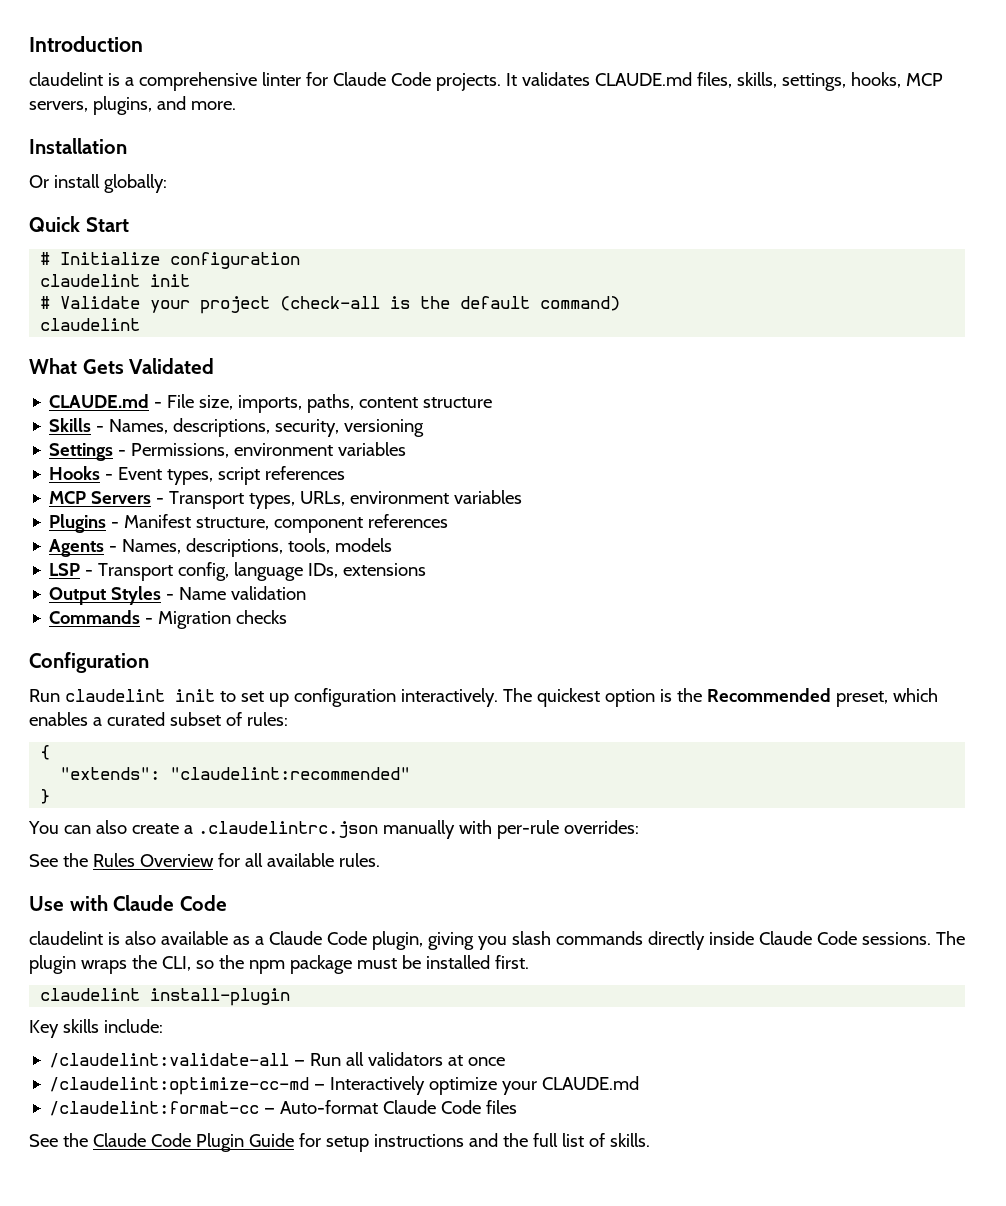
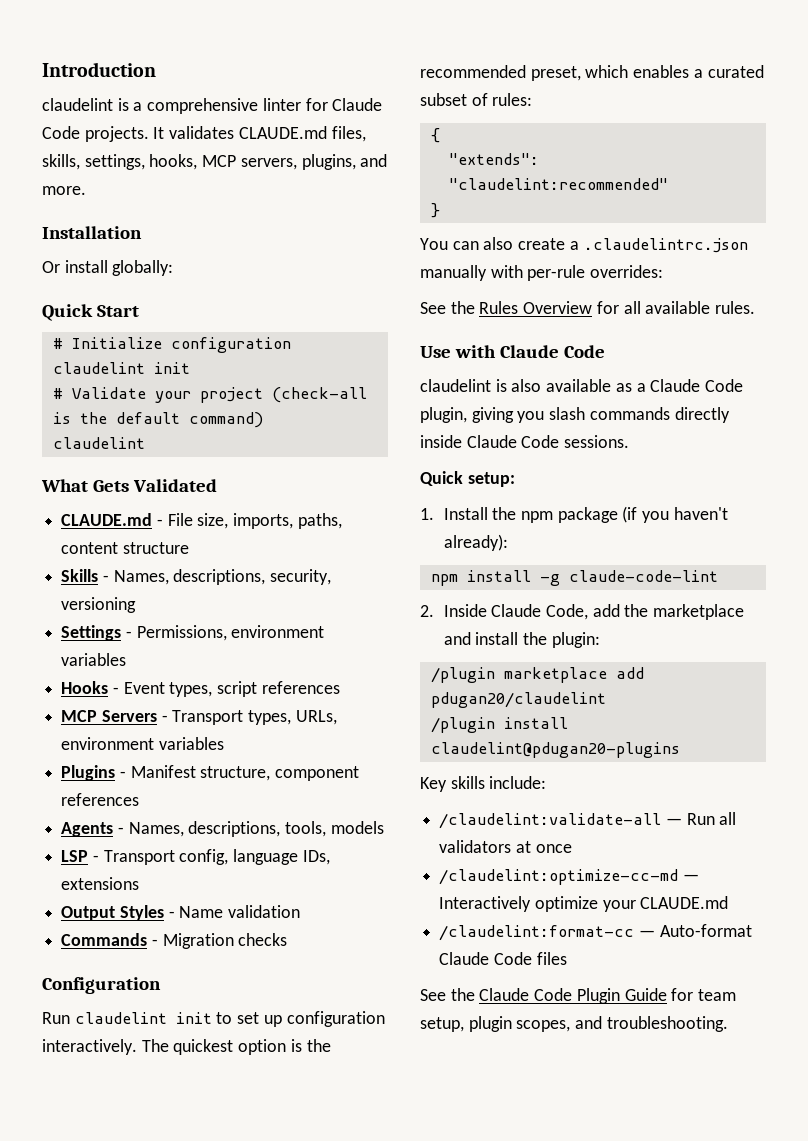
[706,688,831,702] Recommended -> [420,65,526,78] recommended
[935,931,965,945] [29,955,529,974] [40,988,291,1006] The plugin wraps the CLI, so the npm package must be installed first. // claudelint install-plugin -> [420,471,515,487] [420,506,728,523] [443,534,508,551] [430,570,718,586] [420,604,745,620] [443,632,600,648] [430,667,644,683] [430,692,606,708] [430,717,568,733] [430,742,680,758] // Quick setup: // 1. Install the npm package (if you haven't already): // npm install -g claude-code-lint // 2. Inside Claude Code, add the marketplace and install the plugin: // /plugin marketplace add pdugan20/claudelint // /plugin install claudelint@pdugan20-plugins
[325,1133,650,1152] setup instructions and the full list of skills. -> [698,989,737,1001] [420,1016,728,1032] team setup, plugin scopes, and troubleshooting.

